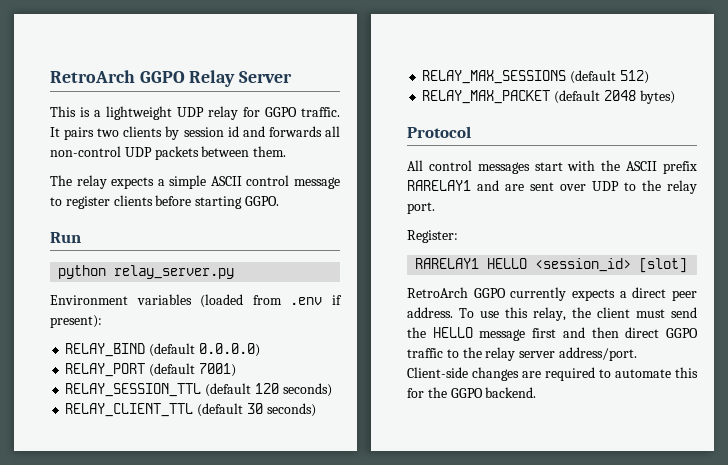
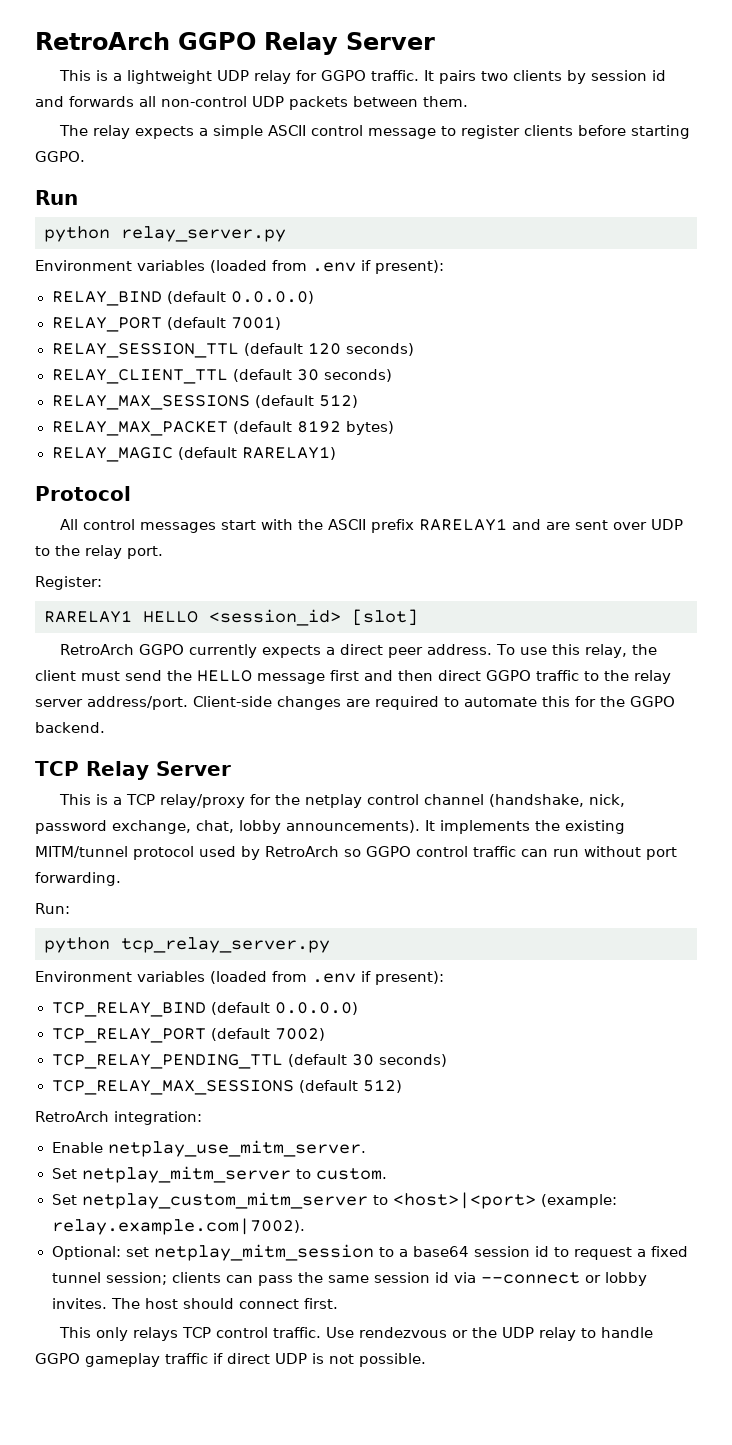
[603,90,636,101] 2048 -> [296,420,341,433] 8192
(675, 97) none -> [51,446,336,462] // RELAY_MAGIC (default RARELAY1)
(537, 392) none -> [35,761,231,780] [59,794,626,808] [35,820,625,834] [35,846,677,860] [35,872,121,886] [35,903,70,914] [44,937,330,953] [35,971,444,985] [51,1002,358,1017] [51,1028,325,1043] [51,1054,447,1069] [51,1079,402,1095] [35,1111,202,1125] [51,1140,366,1157] [51,1166,387,1183] [51,1192,617,1209] [51,1218,305,1235] [51,1244,688,1261] [51,1272,647,1286] [51,1298,338,1309] [59,1327,654,1341] [35,1353,426,1367] // TCP Relay Server // This is a TCP relay/proxy for the netplay control channel (handshake, nick, password exchange, chat, lobby announcements). It implements the existing MITM/tunnel protocol used by RetroArch so GGPO control traffic can run without port forwarding. // Run: // python tcp_relay_server.py // Environment variables (loaded from .env if present): // TCP_RELAY_BIND (default 0.0.0.0) // TCP_RELAY_PORT (default 7002) // TCP_RELAY_PENDING_TTL (default 30 seconds) // TCP_RELAY_MAX_SESSIONS (default 512) // RetroArch integration: // Enable netplay_use_mitm_server. // Set netplay_mitm_server to custom. // Set netplay_custom_mitm_server to <host>|<port> (example: relay.example.com|7002). // Optional: set netplay_mitm_session to a base64 session id to request a fixed tunnel session; clients can pass the same session id via --connect or lobby invites. The host should connect first. // This only relays TCP control traffic. Use rendezvous or the UDP relay to handle GGPO gameplay traffic if direct UDP is not possible.

